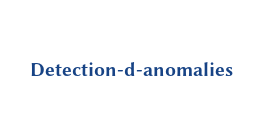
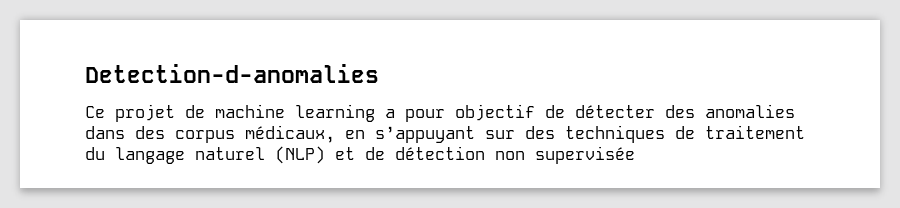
(233, 69) none -> [85,104,795,122] [85,125,805,143] [85,146,635,164] // Ce projet de machine learning a pour objectif de détecter des anomalies dans des corpus médicaux, en s’appuyant sur des techniques de traitement du langage naturel (NLP) et de détection non supervisée

